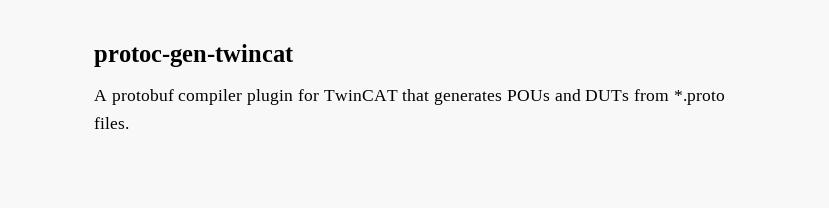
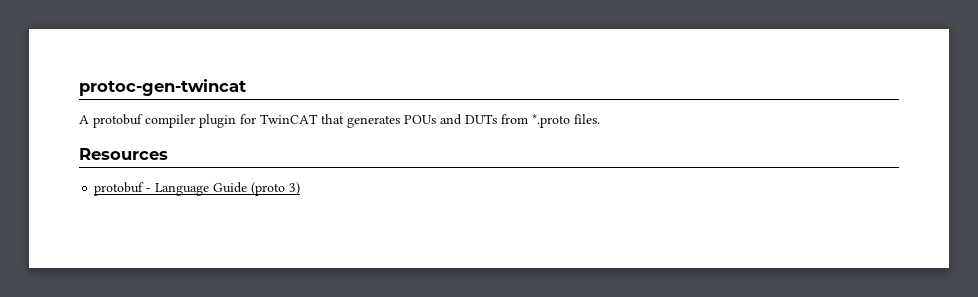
(129, 123) none -> [79,148,168,160] [94,182,301,196] // Resources // protobuf - Language Guide (proto 3)

